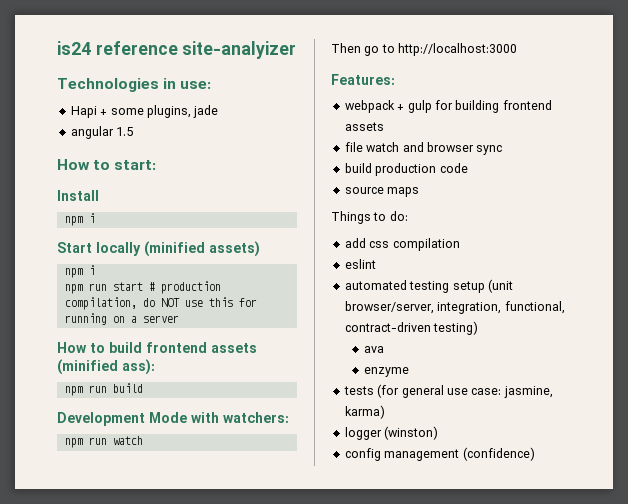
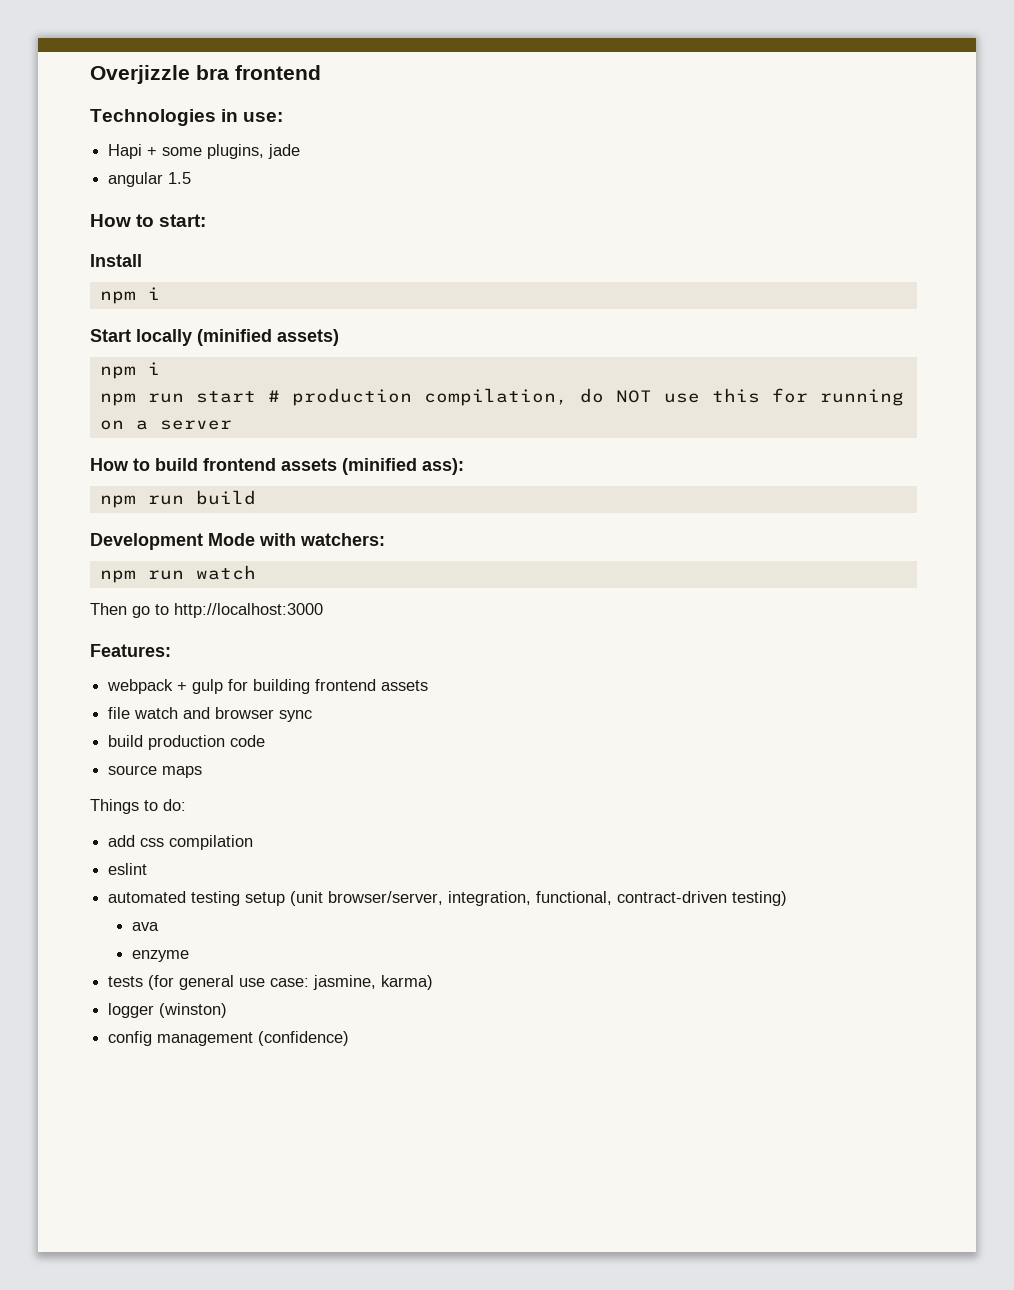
[57,41,297,59] is24 reference site-analyizer -> [90,65,321,84] Overjizzle bra frontend

